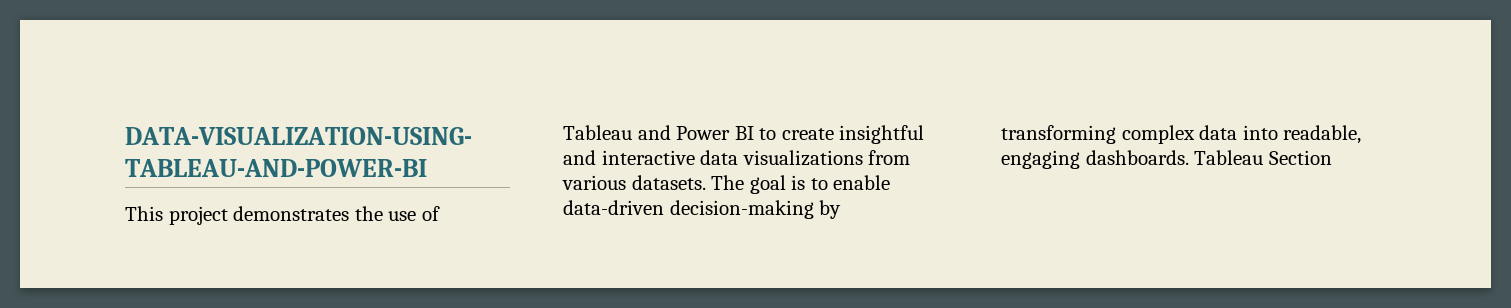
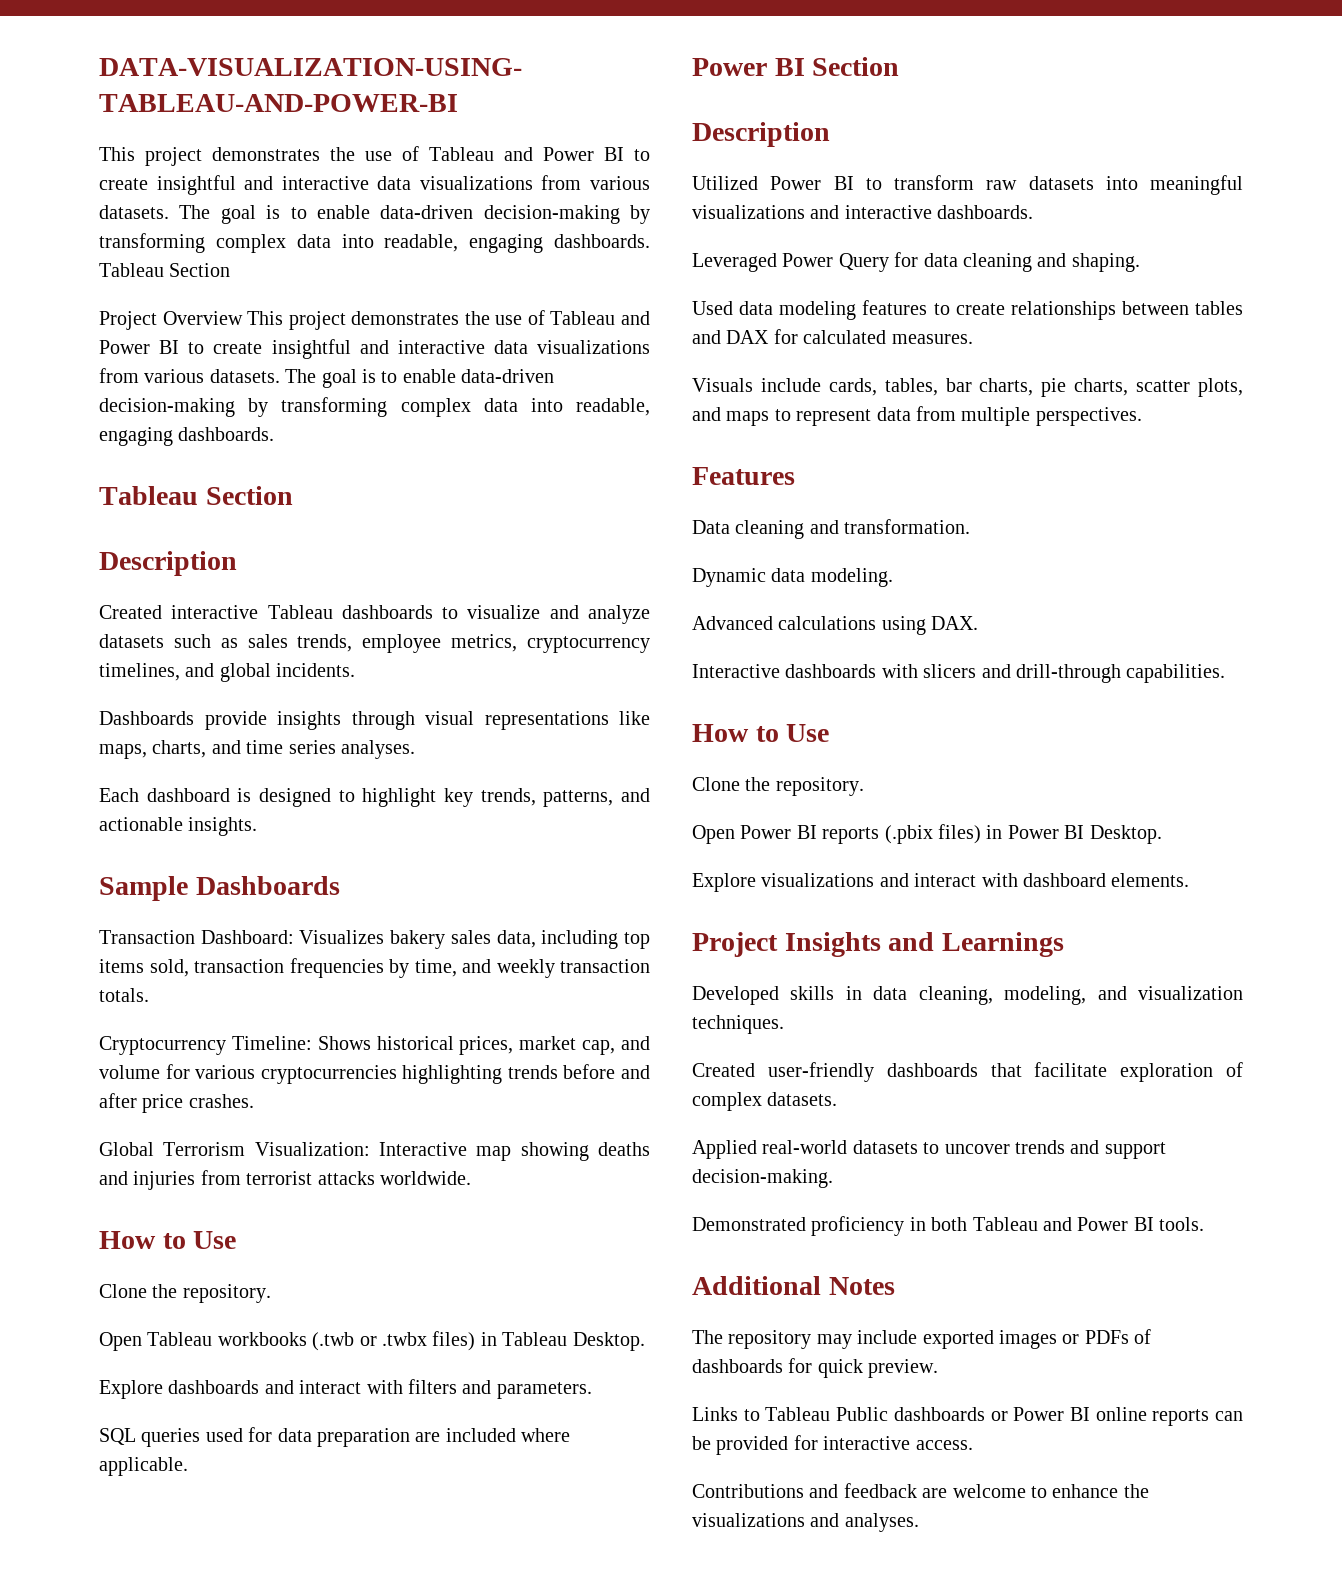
(1332, 157) none -> [99,310,650,330] [99,339,650,359] [99,368,555,388] [99,397,650,417] [99,427,275,446] [99,486,293,505] [99,551,237,576] [99,605,650,624] [99,634,651,653] [99,663,356,682] [99,711,650,730] [99,740,415,759] [99,788,650,807] [99,817,258,836] [99,876,340,901] [99,930,650,949] [99,958,650,978] [99,988,149,1002] [99,1036,651,1055] [99,1064,650,1084] [99,1093,254,1113] [99,1142,650,1161] [99,1170,471,1190] [99,1231,237,1249] [99,1284,271,1303] [99,1331,645,1351] [99,1379,592,1399] [99,1427,571,1447] [99,1457,188,1476] [692,57,900,76] [692,122,830,147] [692,175,1243,195] [692,205,1034,219] [692,252,1140,272] [692,300,1243,320] [692,329,973,344] [692,378,1243,397] [692,406,1142,426] [692,467,795,485] [692,519,971,539] [692,568,893,587] [692,616,979,635] [692,664,1226,683] [692,724,830,742] [692,777,864,796] [692,824,1162,844] [692,873,1190,892] [692,932,1064,957] [692,986,1243,1005] [692,1015,784,1034] [692,1062,1243,1082] [692,1092,838,1111] [692,1140,1166,1159] [692,1169,833,1188] [692,1216,1205,1236] [692,1276,895,1295] [692,1329,1152,1349] [692,1358,939,1378] [692,1407,1243,1426] [692,1435,973,1455] [692,1483,1149,1498] [692,1513,919,1532] // Project Overview This project demonstrates the use of Tableau and Power BI to create insightful and interactive data visualizations from various datasets. The goal is to enable data-driven decision-making by transforming complex data into readable, engaging dashboards. // Tableau Section // Description // Created interactive Tableau dashboards to visualize and analyze datasets such as sales trends, employee metrics, cryptocurrency timelines, and global incidents. // Dashboards provide insights through visual representations like maps, charts, and time series analyses. // Each dashboard is designed to highlight key trends, patterns, and actionable insights. // Sample Dashboards // Transaction Dashboard: Visualizes bakery sales data, including top items sold, transaction frequencies by time, and weekly transaction totals. // Cryptocurrency Timeline: Shows historical prices, market cap, and volume for various cryptocurrencies highlighting trends before and after price crashes. // Global Terrorism Visualization: Interactive map showing deaths and injuries from terrorist attacks worldwide. // How to Use // Clone the repository. // Open Tableau workbooks (.twb or .twbx files) in Tableau Desktop. // Explore dashboards and interact with filters and parameters. // SQL queries used for data preparation are included where applicable. // Power BI Section // Description // Utilized Power BI to transform raw datasets into meaningful visualizations and interactive dashboards. // Leveraged Power Query for data cleaning and shaping. // Used data modeling features to create relationships between tables and DAX for calculated measures. // Visuals include cards, tables, bar charts, pie charts, scatter plots, and maps to represent data from multiple perspectives. // Features // Data cleaning and transformation. // Dynamic data modeling. // Advanced calculations using DAX. // Interactive dashboards with slicers and drill-through capabilities. // How to Use // Clone the repository. // Open Power BI reports (.pbix files) in Power BI Desktop. // Explore visualizations and interact with dashboard elements. // Project Insights and Learnings // Developed skills in data cleaning, modeling, and visualization techniques. // Created user-friendly dashboards that facilitate exploration of complex datasets. // Applied real-world datasets to uncover trends and support decision-making. // Demonstrated proficiency in both Tableau and Power BI tools. // Additional Notes // The repository may include exported images or PDFs of dashboards for quick preview. // Links to Tableau Public dashboards or Power BI online reports can be provided for interactive access. // Contributions and feedback are welcome to enhance the visualizations and analyses.

